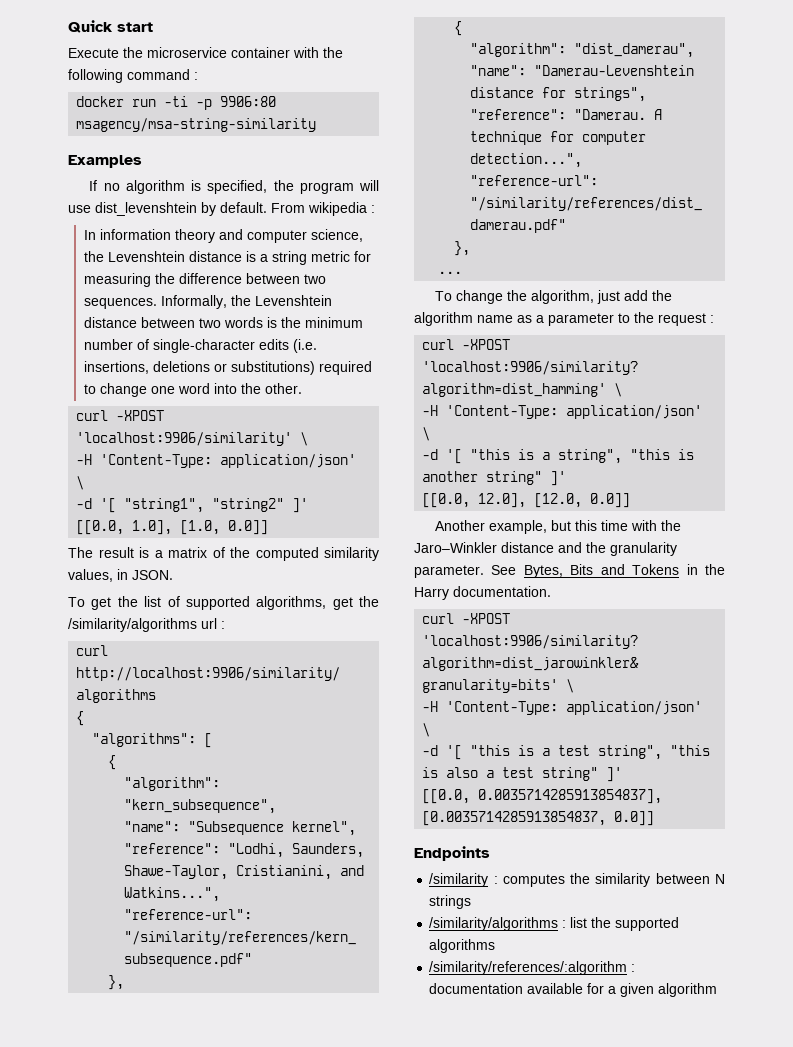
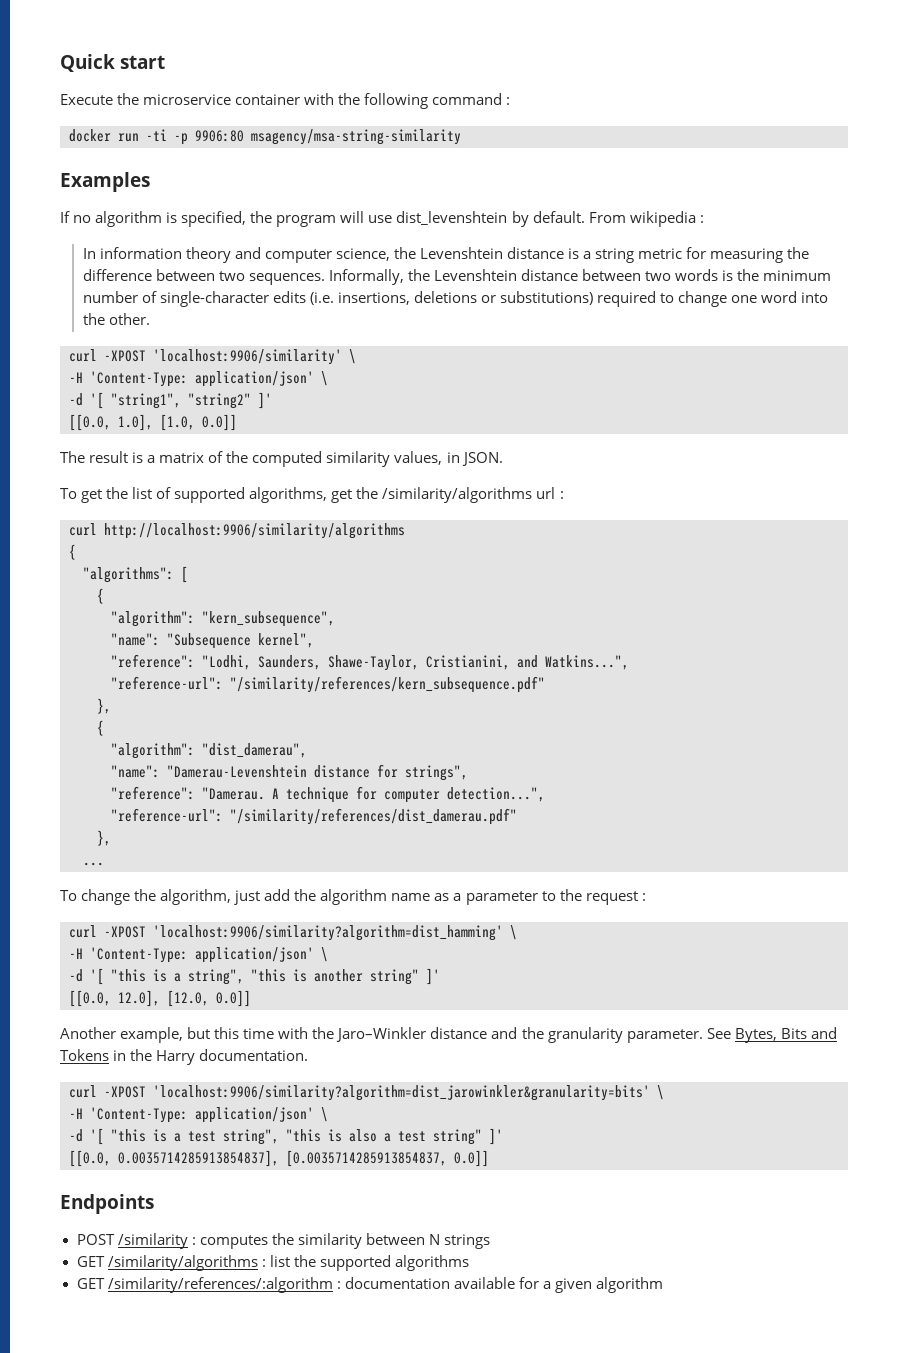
(490, 853) none -> [76,1234,115,1245] POST
(472, 902) none -> [76,1256,105,1267] GET
(496, 946) none -> [76,1278,105,1289] GET

